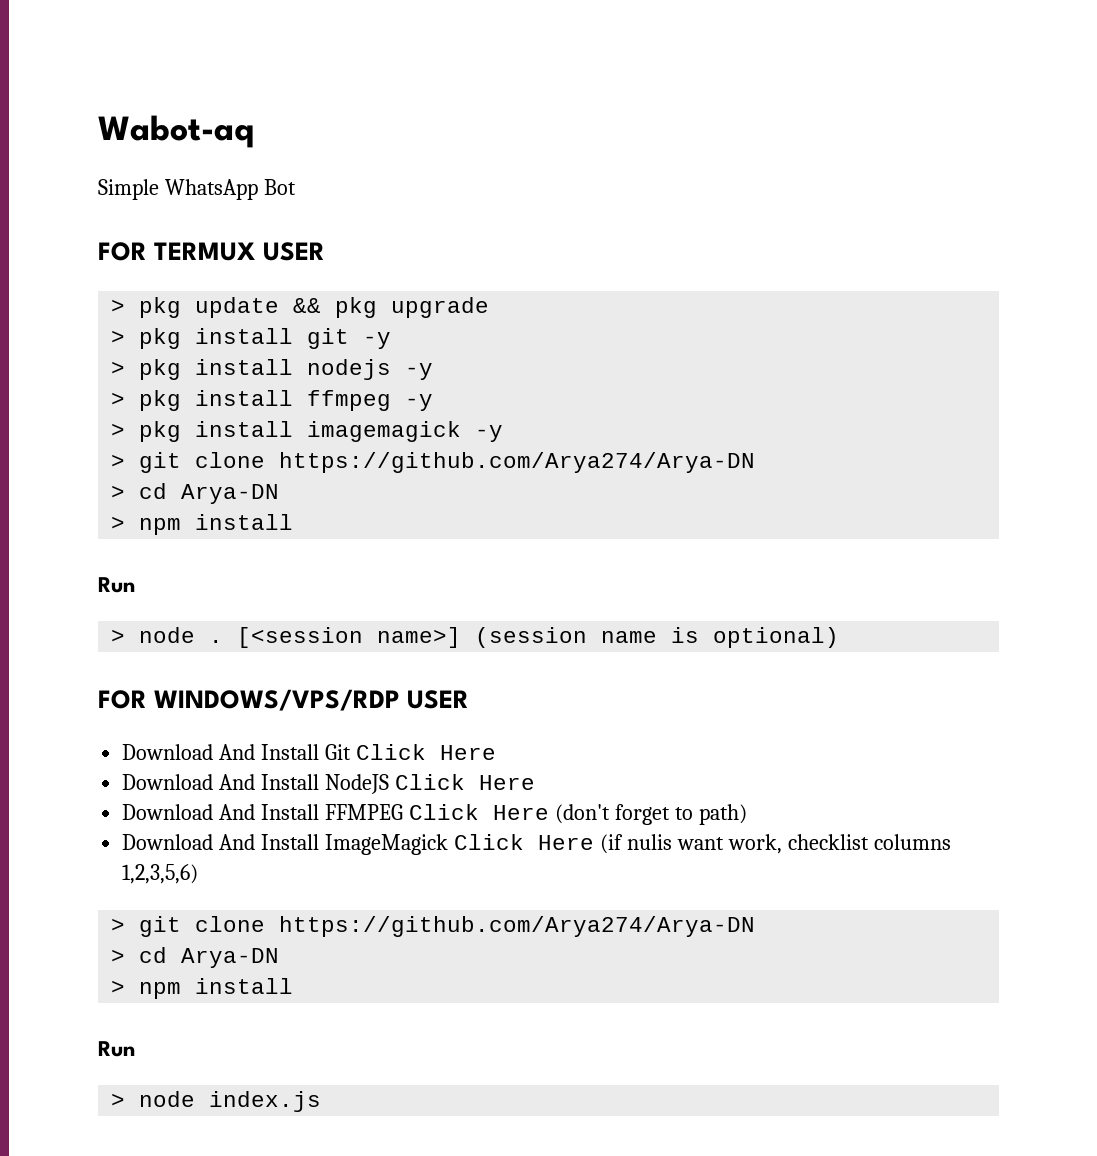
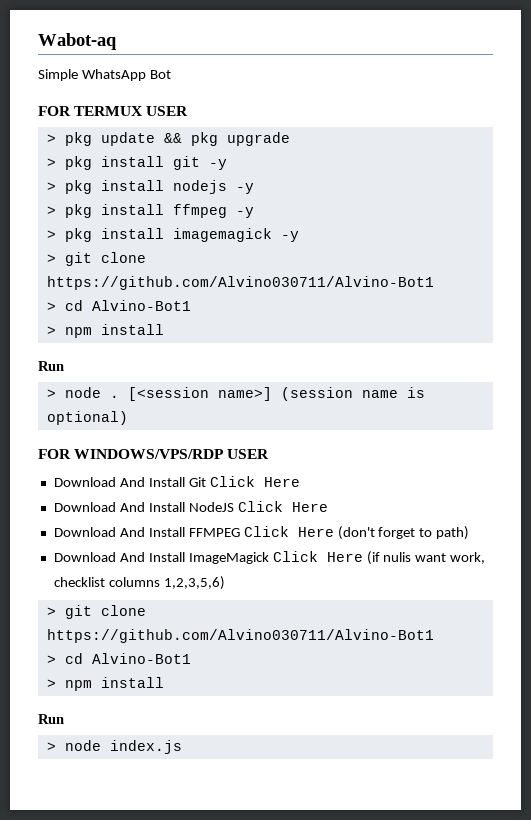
[279,452,756,473] [111,483,280,504] https://github.com/Arya274/Arya-DN // > cd Arya-DN -> [46,276,434,290] [46,300,191,311] https://github.com/Alvino030711/Alvino-Bot1 // > cd Alvino-Bot1
[279,916,756,937] [111,947,280,968] https://github.com/Arya274/Arya-DN // > cd Arya-DN -> [46,629,434,643] [46,653,191,664] https://github.com/Alvino030711/Alvino-Bot1 // > cd Alvino-Bot1

